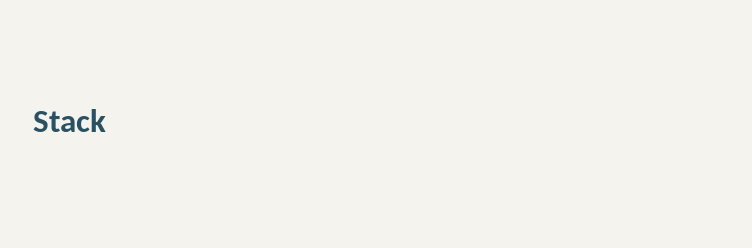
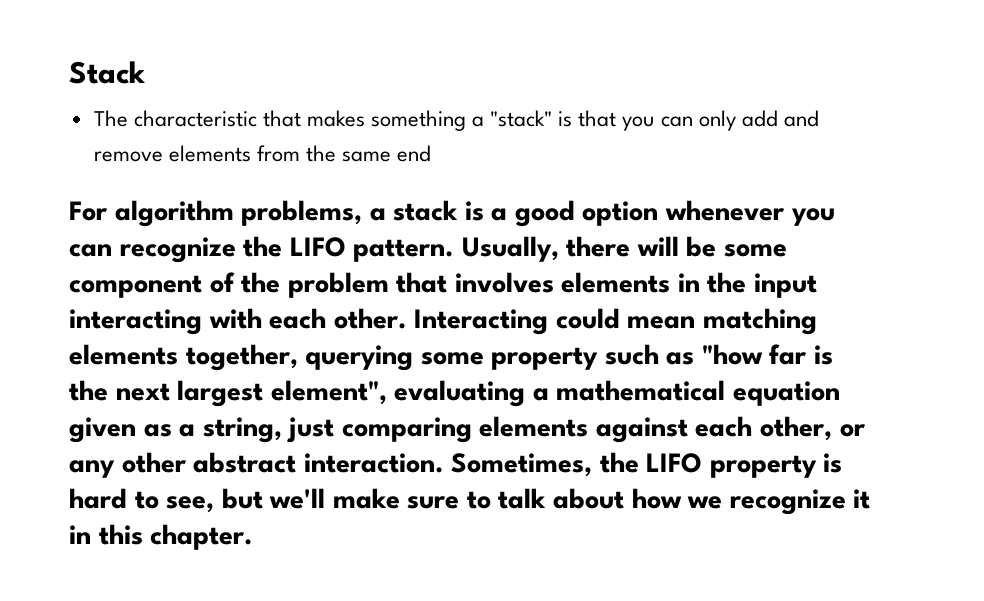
(106, 120) none -> [93,110,819,131] [93,145,432,162] [69,200,835,227] [69,236,788,263] [69,272,818,298] [69,308,817,335] [69,344,834,371] [69,380,840,407] [69,416,866,443] [69,452,843,478] [69,488,871,515] [69,524,254,550] // The characteristic that makes something a "stack" is that you can only add and remove elements from the same end // For algorithm problems, a stack is a good option whenever you can recognize the LIFO pattern. Usually, there will be some component of the problem that involves elements in the input interacting with each other. Interacting could mean matching elements together, querying some property such as "how far is the next largest element", evaluating a mathematical equation given as a string, just comparing elements against each other, or any other abstract interaction. Sometimes, the LIFO property is hard to see, but we'll make sure to talk about how we recognize it in this chapter.

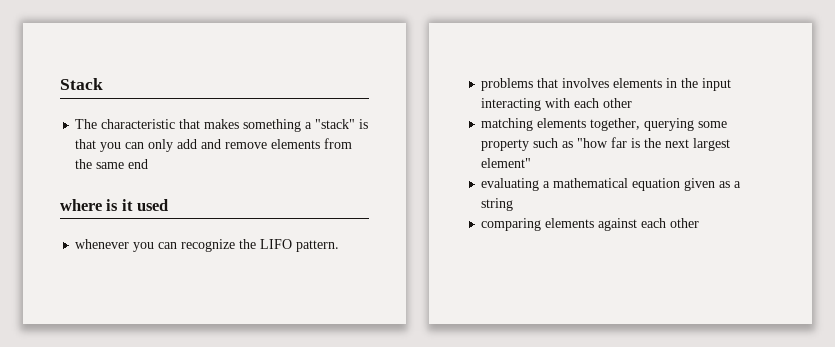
[69,200,659,227] For algorithm problems, a stack is a good option -> [60,199,169,211] where is it used //
[461,236,788,262] [69,272,389,298] Usually, there will be some component of the problem -> [481,78,534,91] // problems
[333,308,696,335] other. Interacting could mean -> [603,98,633,108] other //
[270,380,387,405] element", -> [481,158,532,168] element" //
[202,417,335,443] string, just -> [481,198,514,211] string //
[760,416,866,441] [69,452,843,478] [69,488,871,515] [69,524,254,550] other, or any other abstract interaction. Sometimes, the LIFO property is hard to see, but we'll make sure to talk about how we recognize it in this chapter. -> [670,218,700,228] other

